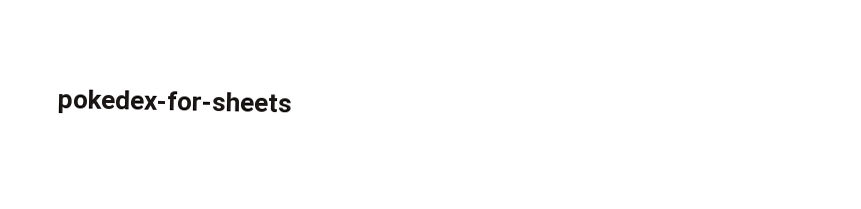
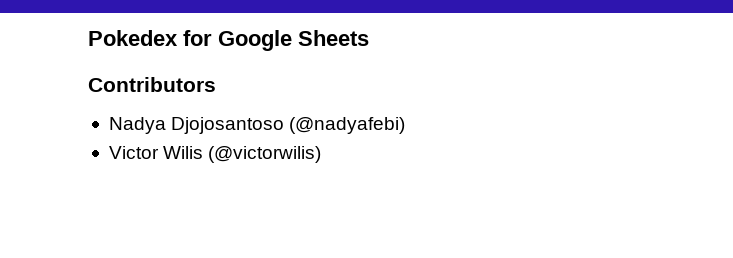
[57,89,293,118] pokedex-for-sheets -> [88,30,369,51] [88,77,216,92] [108,117,406,134] [108,146,322,163] Pokedex for Google Sheets // Contributors // Nadya Djojosantoso (@nadyafebi) // Victor Wilis (@victorwilis)

